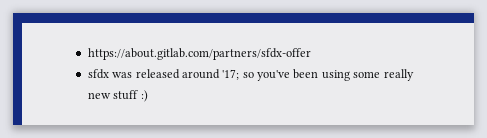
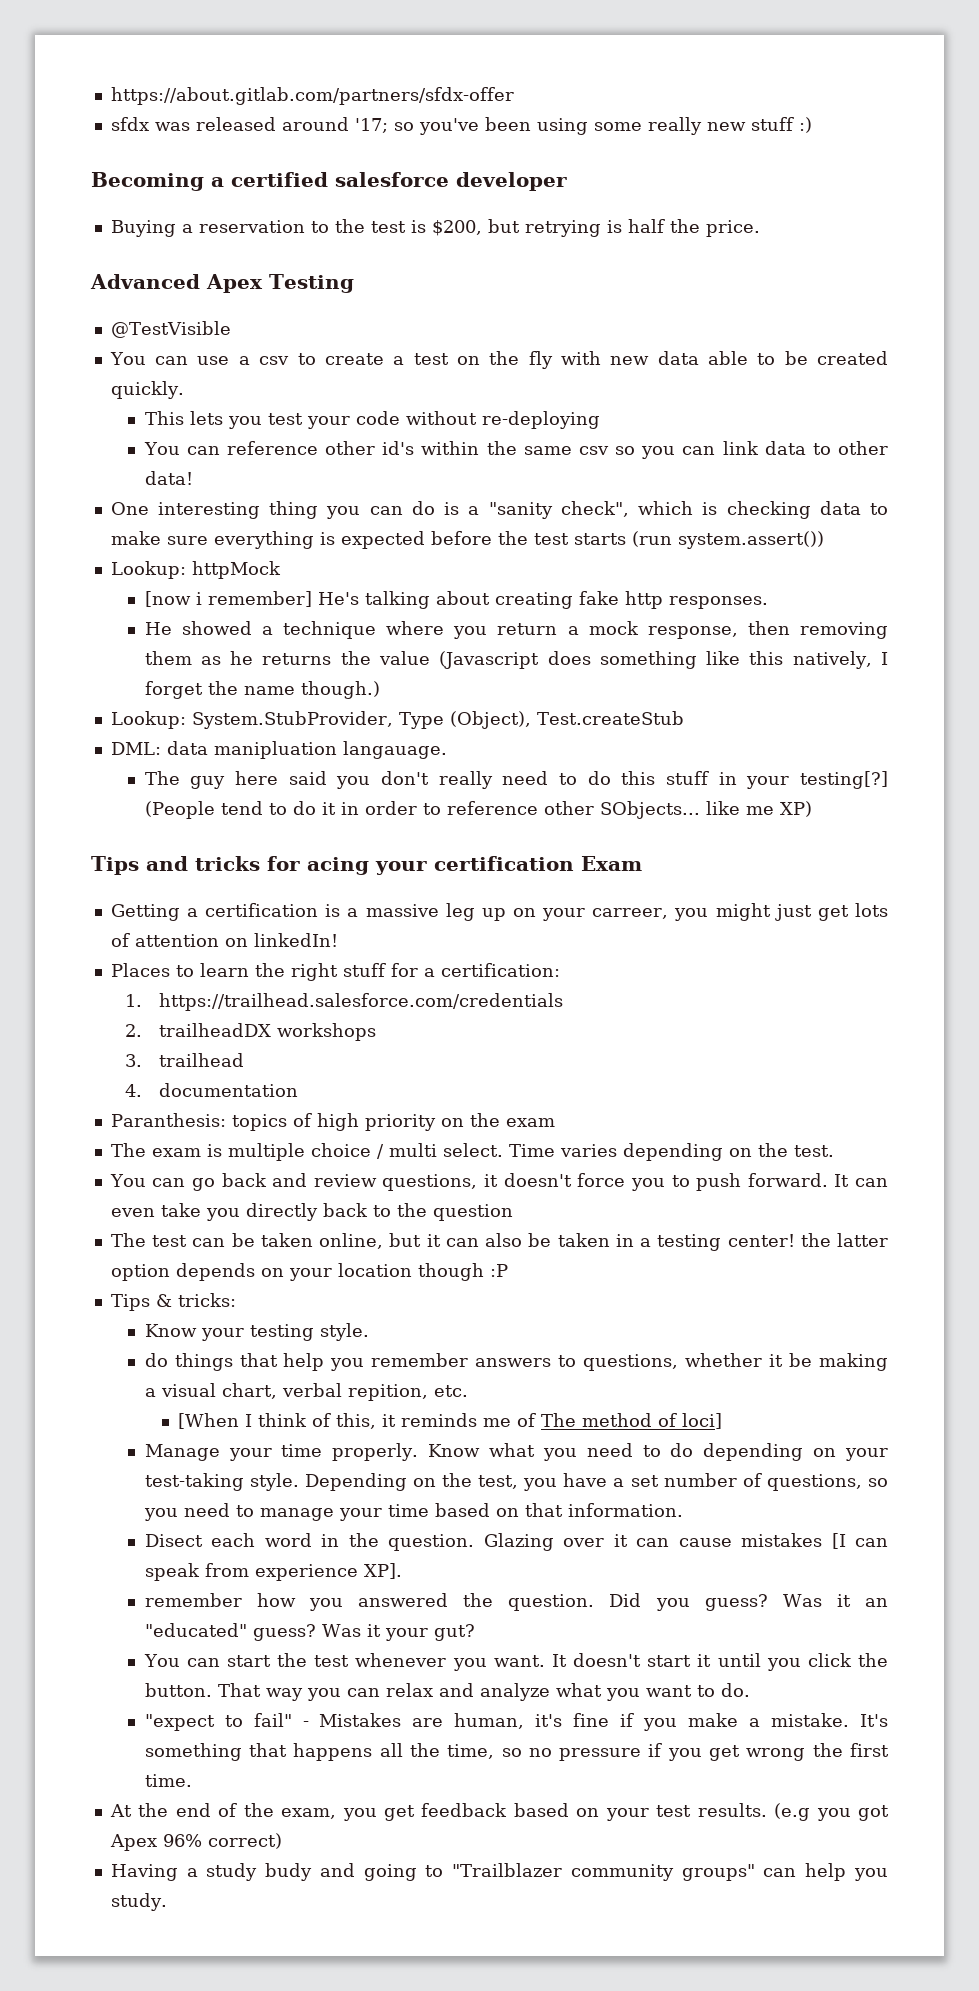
(148, 96) none -> [91,172,567,191] [110,219,760,237] [90,274,354,293] [110,321,231,338] [109,351,888,369] [110,381,184,399] [144,411,600,429] [143,441,889,459] [144,471,193,485] [110,501,888,519] [110,531,824,549] [110,561,281,579] [144,591,768,609] [144,621,889,639] [144,651,889,669] [144,681,380,699] [110,711,684,729] [110,741,447,759] [144,771,889,789] [144,801,812,819] [91,856,642,875] [110,903,888,921] [110,933,338,947] [110,963,560,981] [124,993,563,1011] [124,1023,376,1041] [124,1053,244,1067] [124,1083,298,1097] [110,1113,555,1131] [110,1143,834,1161] [109,1173,888,1191] [110,1203,513,1221] [110,1233,888,1251] [110,1263,508,1281] [110,1293,236,1311] [144,1323,369,1341] [144,1353,889,1371] [144,1383,468,1401] [178,1413,723,1429] [144,1443,889,1461] [144,1473,889,1491] [143,1503,683,1521] [144,1533,888,1551] [144,1563,402,1581] [144,1593,889,1611] [144,1623,475,1641] [143,1653,889,1671] [144,1683,750,1701] [144,1713,888,1731] [144,1743,890,1761] [144,1774,192,1787] [109,1803,890,1821] [109,1833,282,1851] [110,1863,888,1881] [110,1893,167,1911] // Becoming a certified salesforce developer // Buying a reservation to the test is $200, but retrying is half the price. // Advanced Apex Testing // @TestVisible // You can use a csv to create a test on the fly with new data able to be created quickly. // This lets you test your code without re-deploying // You can reference other id's within the same csv so you can link data to other data! // One interesting thing you can do is a "sanity check", which is checking data to make sure everything is expected before the test starts (run system.assert()) // Lookup: httpMock // [now i remember] He's talking about creating fake http responses. // He showed a technique where you return a mock response, then removing them as he returns the value (Javascript does something like this natively, I forget the name though.) // Lookup: System.StubProvider, Type (Object), Test.createStub // DML: data manipluation langauage. // The guy here said you don't really need to do this stuff in your testing[?] (People tend to do it in order to reference other SObjects... like me XP) // Tips and tricks for acing your certification Exam // Getting a certification is a massive leg up on your carreer, you might just get lots of attention on linkedIn! // Places to learn the right stuff for a certification: // 1. https://trailhead.salesforce.com/credentials // 2. trailheadDX workshops // 3. trailhead // 4. documentation // Paranthesis: topics of high priority on the exam // The exam is multiple choice / multi select. Time varies depending on the test. // You can go back and review questions, it doesn't force you to push forward. It can even take you directly back to the question // The test can be taken online, but it can also be taken in a testing center! the latter option depends on your location though :P // Tips & tricks: // Know your testing style. // do things that help you remember answers to questions, whether it be making a visual chart, verbal repition, etc. // [When I think of this, it reminds me of The method of loci] // Manage your time properly. Know what you need to do depending on your test-taking style. Depending on the test, you have a set number of questions, so you need to manage your time based on that information. // Disect each word in the question. Glazing over it can cause mistakes [I can speak from experience XP]. // remember how you answered the question. Did you guess? Was it an "educated" guess? Was it your gut? // You can start the test whenever you want. It doesn't start it until you click the button. That way you can relax and analyze what you want to do. // "expect to fail" - Mistakes are human, it's fine if you make a mistake. It's something that happens all the time, so no pressure if you get wrong the first time. // At the end of the exam, you get feedback based on your test results. (e.g you got Apex 96% correct) // Having a study budy and going to "Trailblazer community groups" can help you study.

